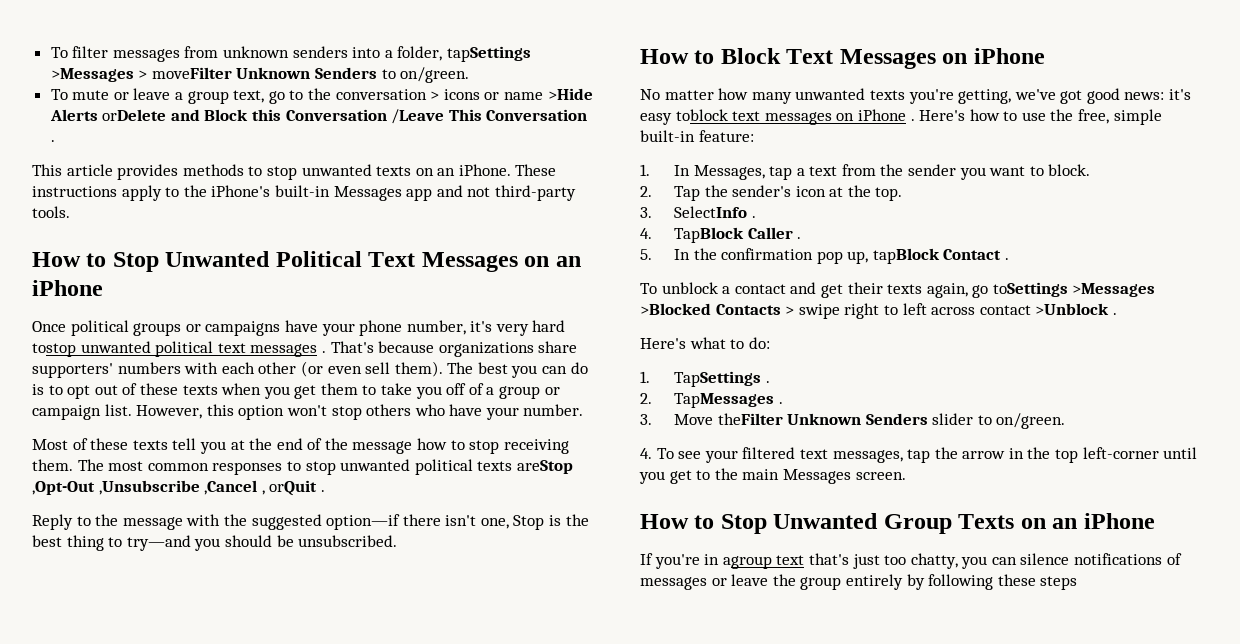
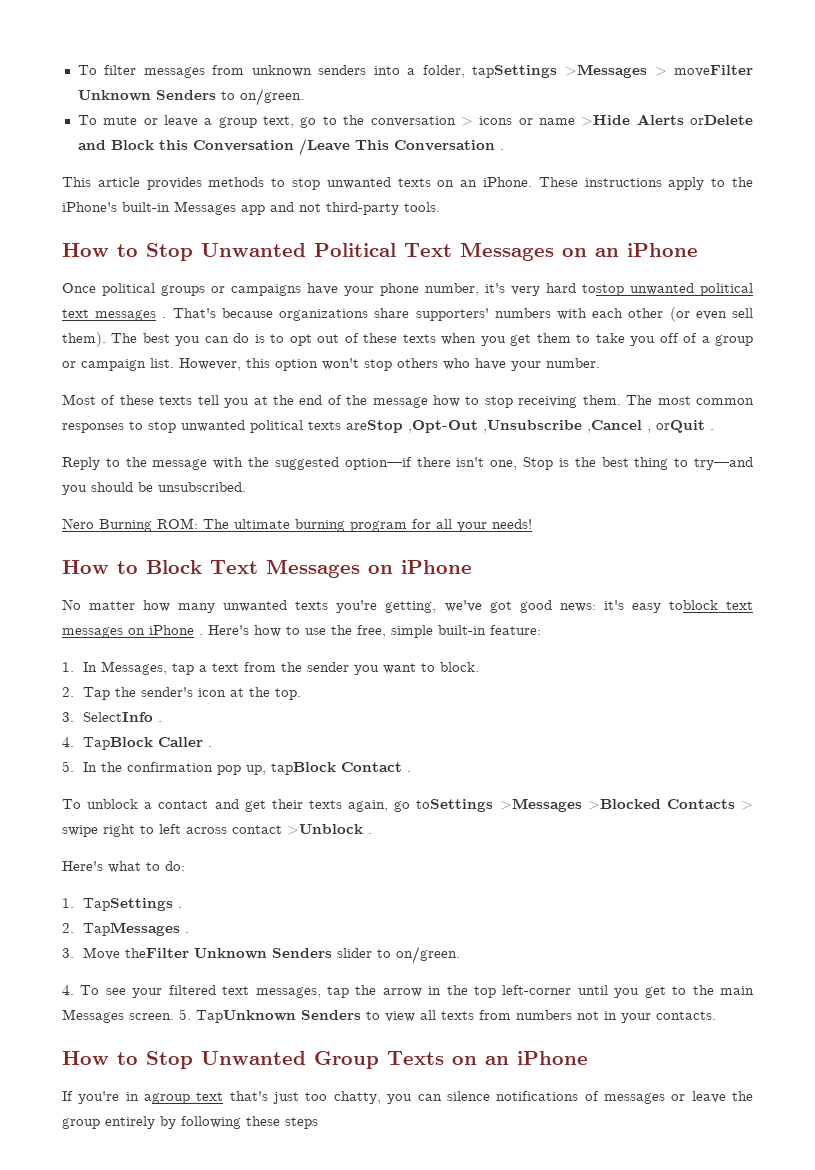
(398, 541) none -> [62,518,532,532] // Nero Burning ROM: The ultimate burning program for all your needs!
(906, 476) none -> [179,1009,716,1023] 5. TapUnknown Senders to view all texts from numbers not in your contacts.

